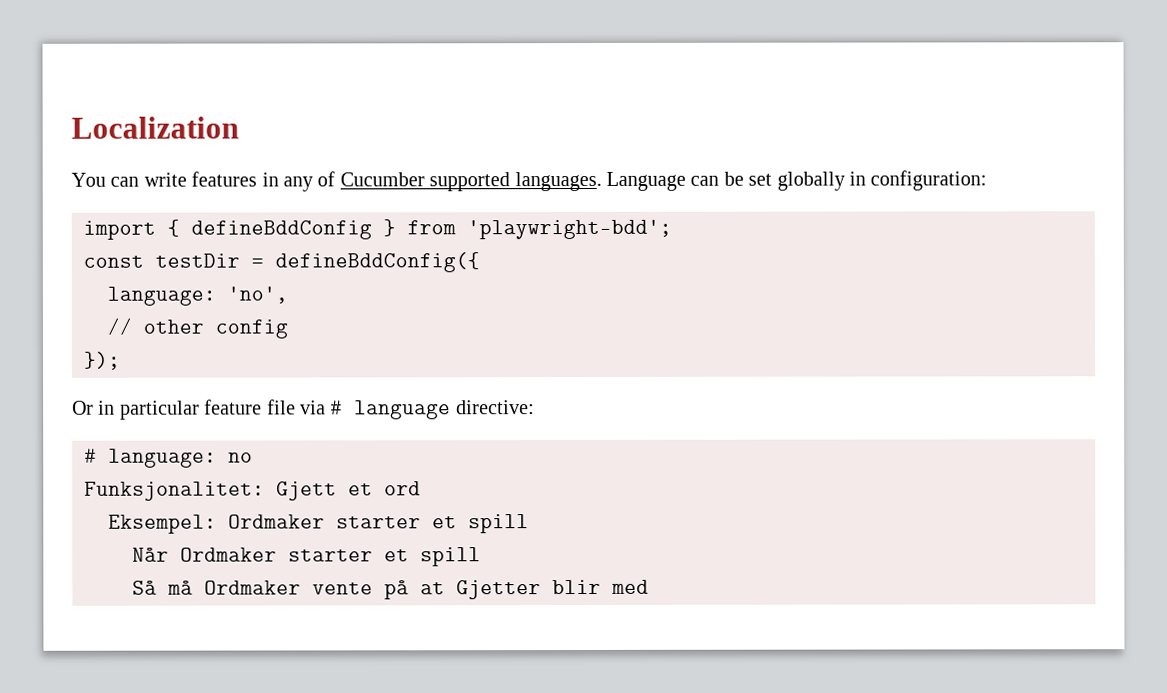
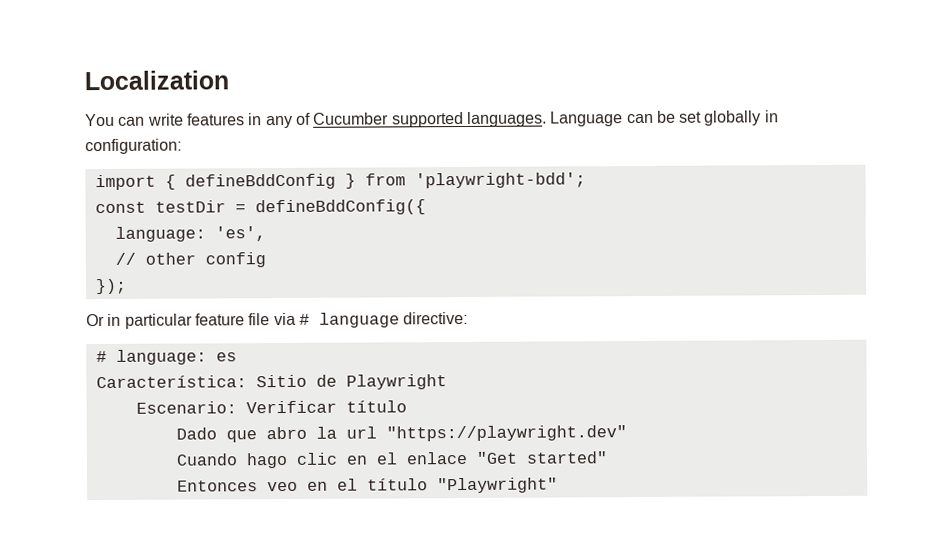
[227,286,288,304] 'no', -> [214,226,266,242] 'es',
[228,452,253,463] [84,481,421,501] [108,514,529,534] [132,547,481,567] [132,579,649,600] no // Funksjonalitet: Gjett et ord // Eksempel: Ordmaker starter et spill // Når Ordmaker starter et spill // Så må Ordmaker vente på at Gjetter blir med -> [215,352,237,362] [95,374,447,390] [135,400,407,414] [175,425,627,443] [175,451,608,469] [176,477,558,494] es // Característica: Sitio de Playwright // Escenario: Verificar título // Dado que abro la url "https://playwright.dev" // Cuando hago clic en el enlace "Get started" // Entonces veo en el título "Playwright"

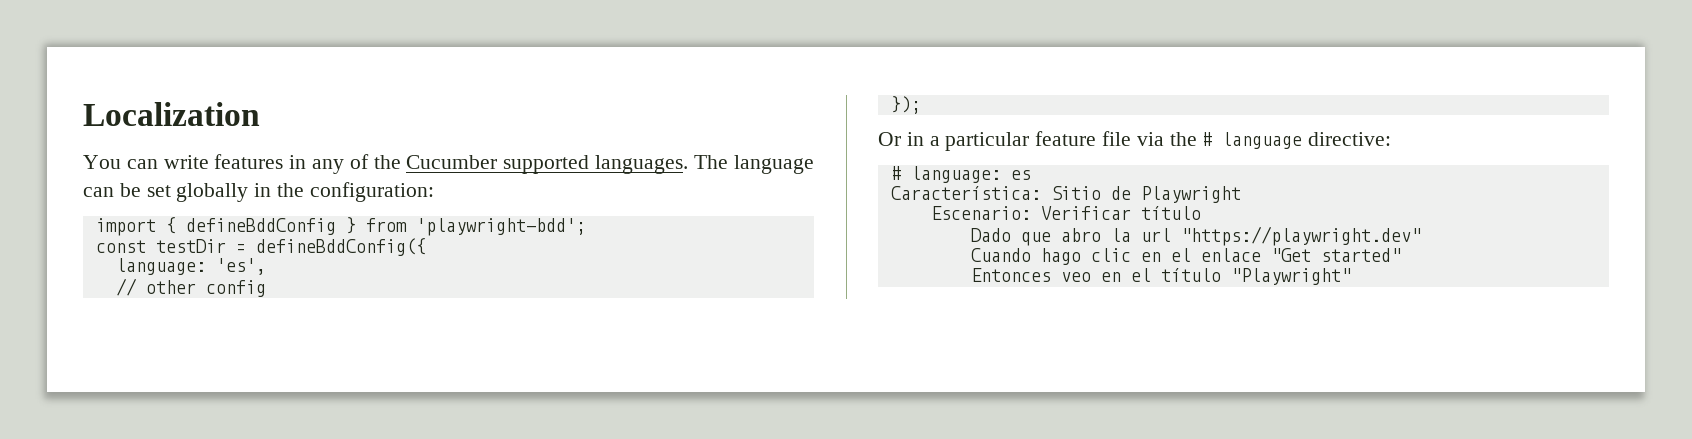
(311, 118) none -> [373,155,401,169] the
[550,111,624,127] Language -> [693,155,814,174] The language
(779, 116) none -> [277,183,305,197] the
(122, 319) none -> [929,136,940,146] a
(296, 319) none -> [1169,132,1197,146] the

